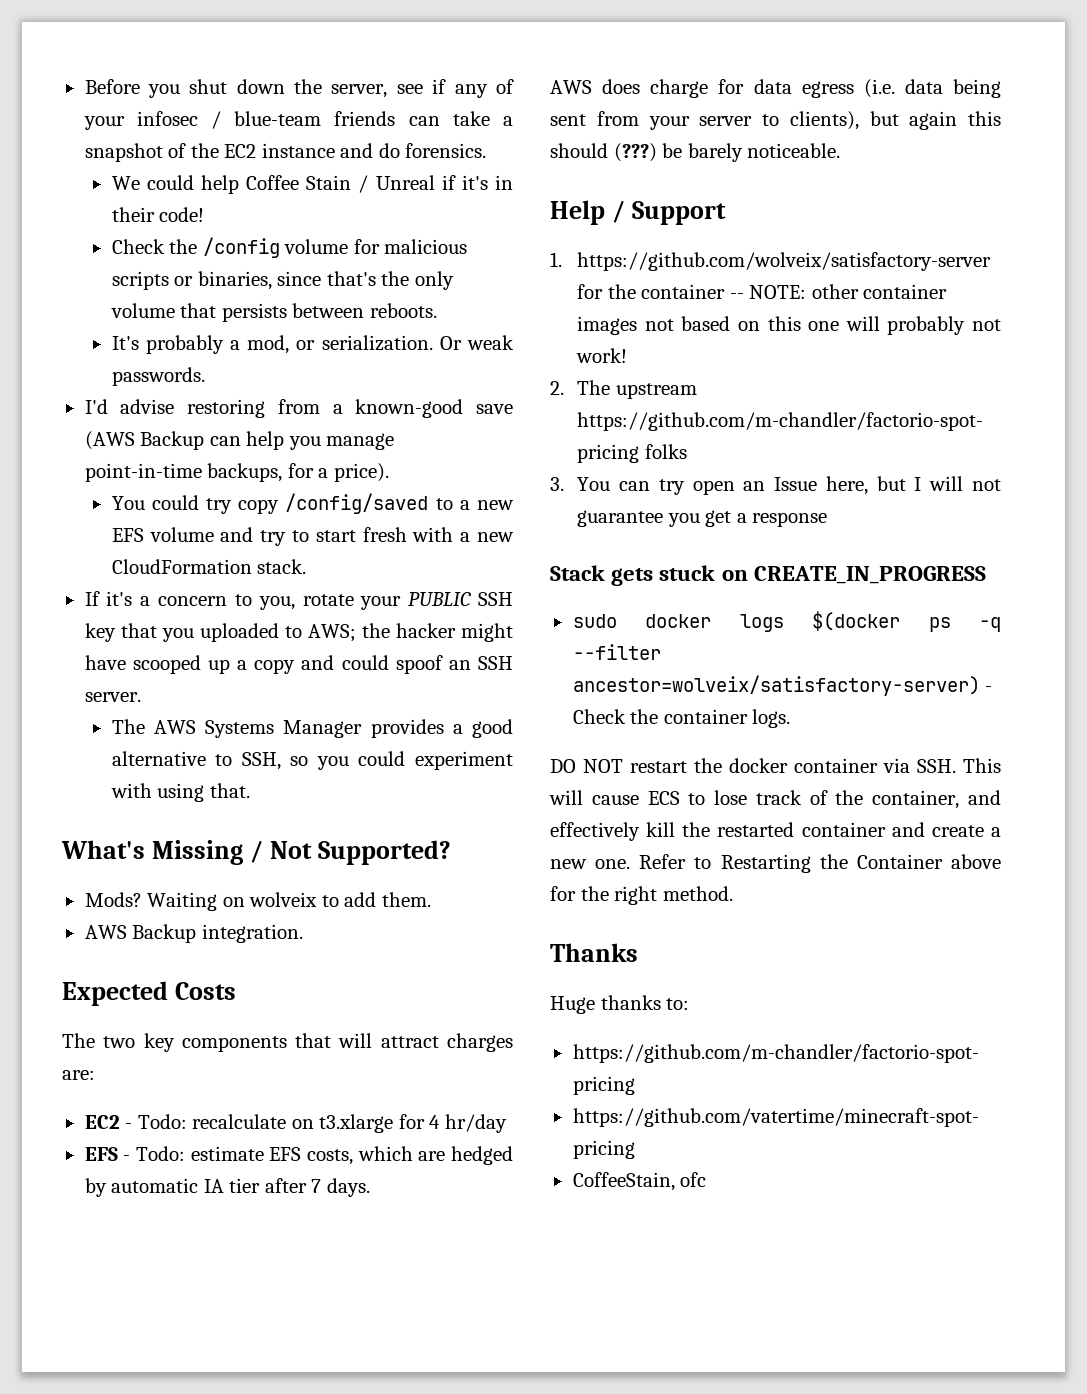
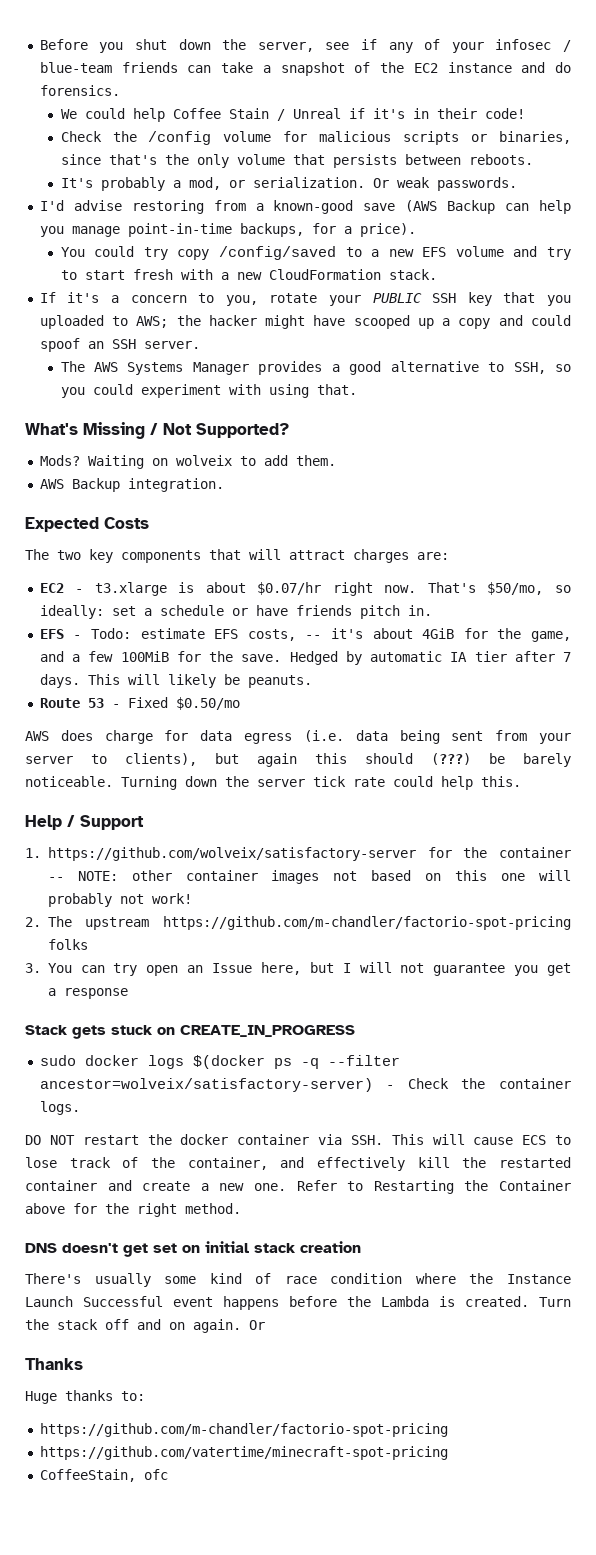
[137,1114,507,1133] Todo: recalculate on t3.xlarge for 4 hr/day -> [94,582,571,596] [39,605,432,619] t3.xlarge is about $0.07/hr right now. That's $50/mo, so ideally: set a schedule or have friends pitch in.
[357,1146,513,1165] which are hedged -> [305,628,571,642] [39,651,338,665] -- it's about 4GiB for the game, and a few 100MiB for the save. Hedged
(370, 1187) none -> [87,674,312,688] [39,697,240,710] This will likely be peanuts. // Route 53 - Fixed $0.50/mo
(841, 150) none -> [121,776,521,790] Turning down the server tick rate could help this.
(733, 893) none -> [25,1241,361,1257] [25,1273,571,1287] [25,1296,571,1310] [25,1319,265,1333] // DNS doesn't get set on initial stack creation // There's usually some kind of race condition where the Instance Launch Successful event happens before the Lambda is created. Turn the stack off and on again. Or

